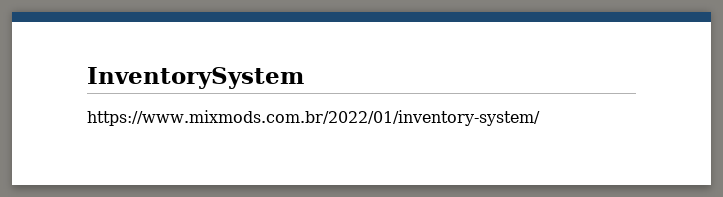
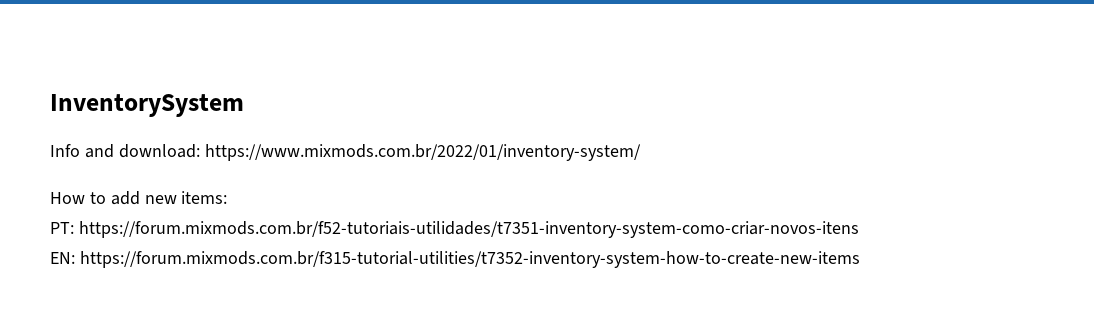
[87,110,540,126] https://www.mixmods.com.br/2022/01/inventory-system/ -> [50,144,641,161] [50,191,228,205] [50,221,859,238] [50,251,860,268] Info and download: https://www.mixmods.com.br/2022/01/inventory-system/ // How to add new items: // PT: https://forum.mixmods.com.br/f52-tutoriais-utilidades/t7351-inventory-system-como-criar-novos-itens // EN: https://forum.mixmods.com.br/f315-tutorial-utilities/t7352-inventory-system-how-to-create-new-items

